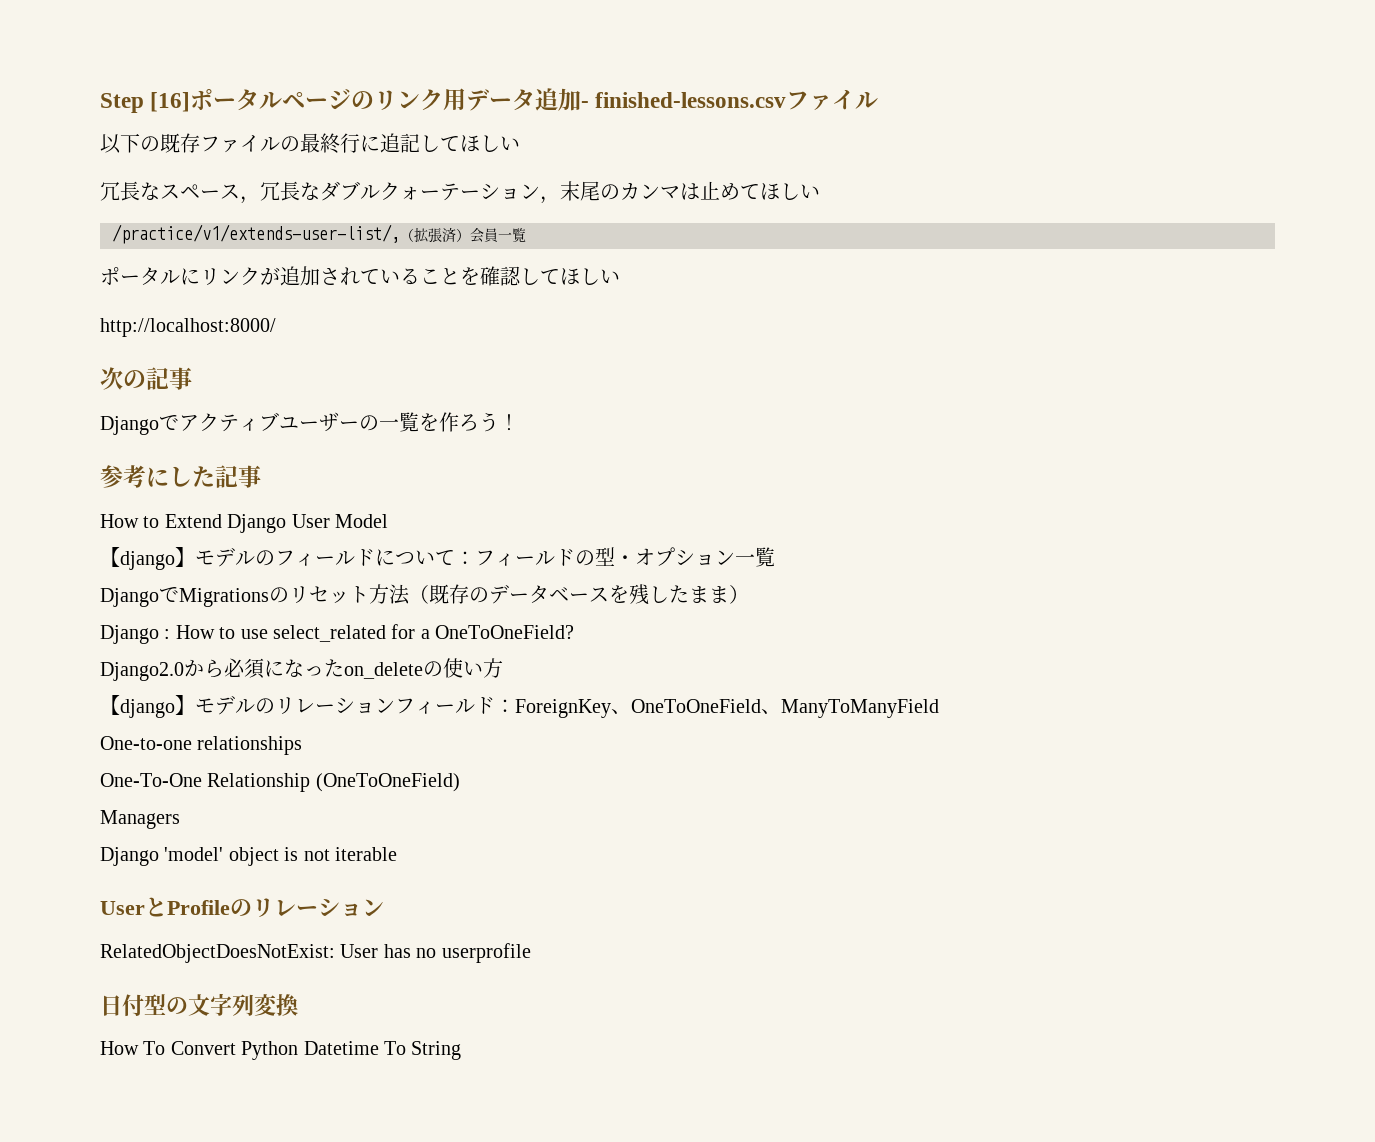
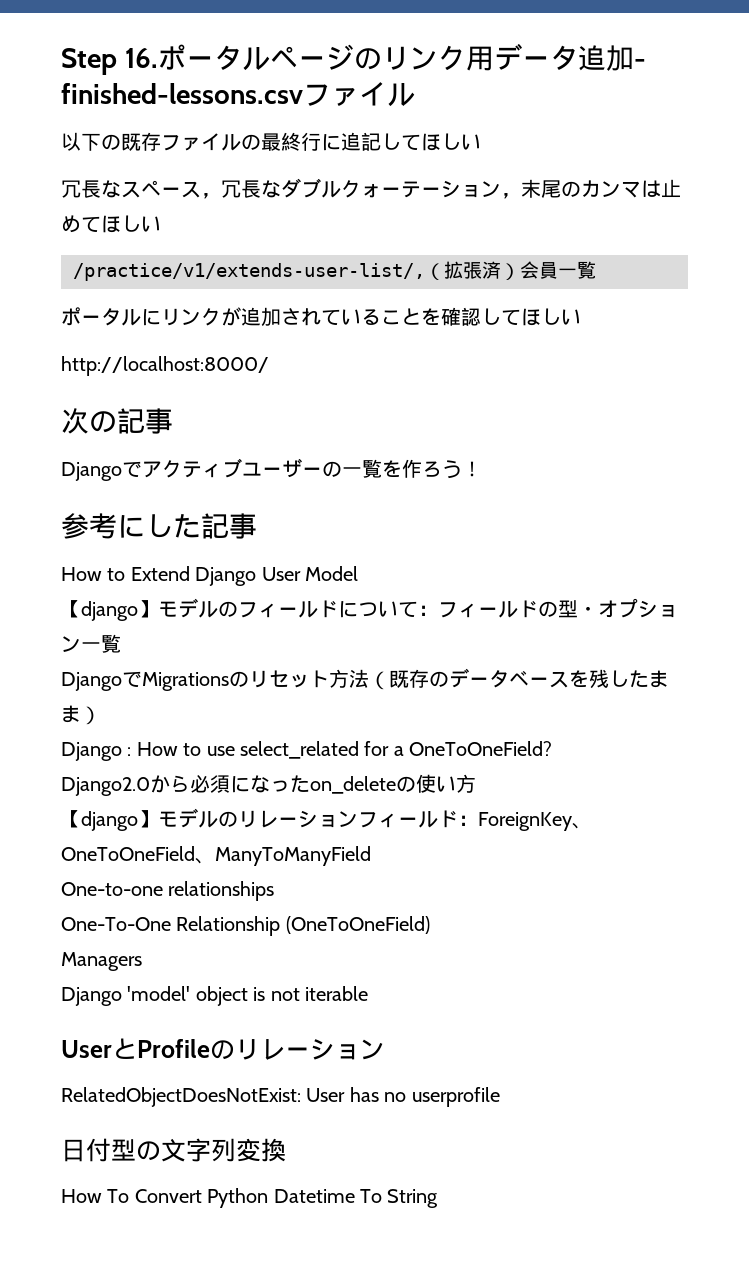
[150,92,191,112] [16] -> [124,48,158,68] 16.

